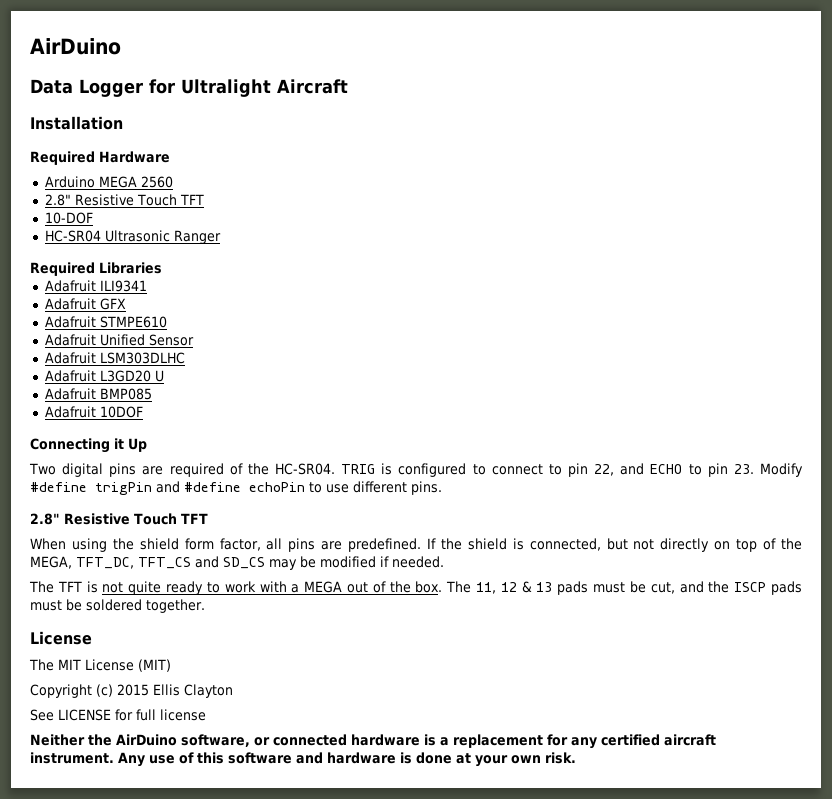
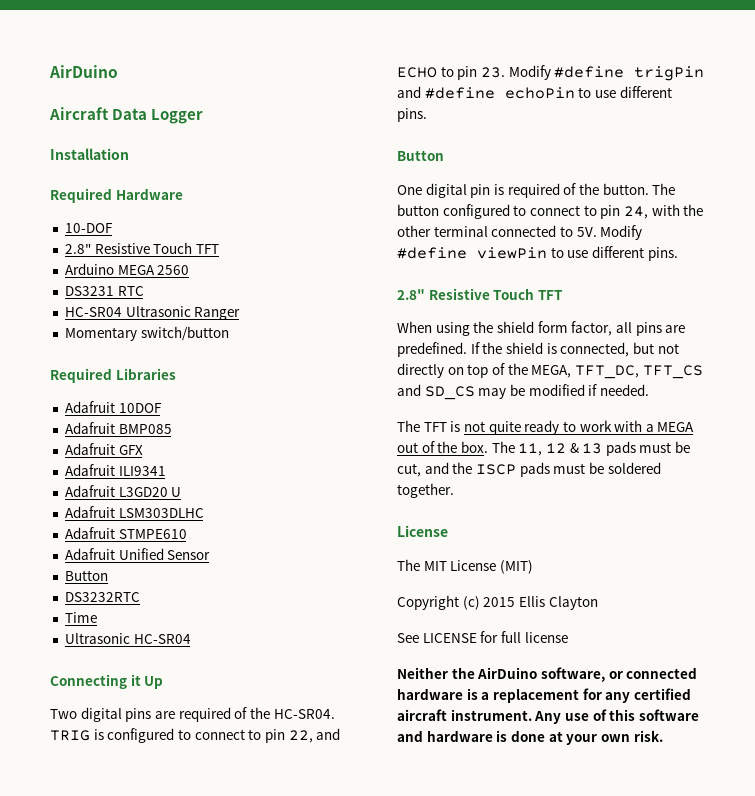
(121, 46) none -> [49,107,109,120] Aircraft
[149,79,348,97] for Ultralight Aircraft -> (204, 116) none
[44,176,173,188] [44,194,204,206] [44,212,93,224] Arduino MEGA 2560 // 2.8" Resistive Touch TFT // 10-DOF -> [64,223,113,233] [64,242,219,254] [64,263,190,275] [64,286,144,296] 10-DOF // 2.8" Resistive Touch TFT // Arduino MEGA 2560 // DS3231 RTC
(221, 237) none -> [64,326,229,341] // Momentary switch/button
(162, 268) none -> [64,401,162,413] [64,422,172,434] [64,443,143,455] // Adafruit 10DOF // Adafruit BMP085 // Adafruit GFX
[99,298,126,310] GFX -> [118,487,182,497] [64,506,204,518] L3GD20 U // Adafruit LSM303DLHC
[44,352,185,364] [44,370,164,382] [44,388,152,400] [44,406,143,418] Adafruit LSM303DLHC // Adafruit L3GD20 U // Adafruit BMP085 // Adafruit 10DOF -> [64,570,108,581] [64,592,140,602] [64,612,97,623] [64,633,191,644] Button // DS3232RTC // Time // Ultrasonic HC-SR04
(442, 488) none -> [397,150,444,161] [397,183,676,198] [397,204,704,219] [397,225,643,240] [397,246,678,261] // Button // One digital pin is required of the button. The button configured to connect to pin 24, with the other terminal connected to 5V. Modify #define viewPin to use different pins.

